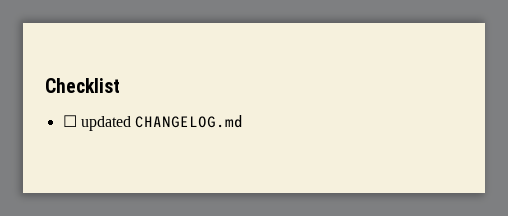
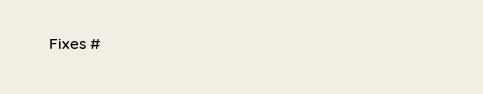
[45,78,120,93] [62,115,244,131] Checklist // ☐ updated CHANGELOG.md -> [49,38,102,49] Fixes #

